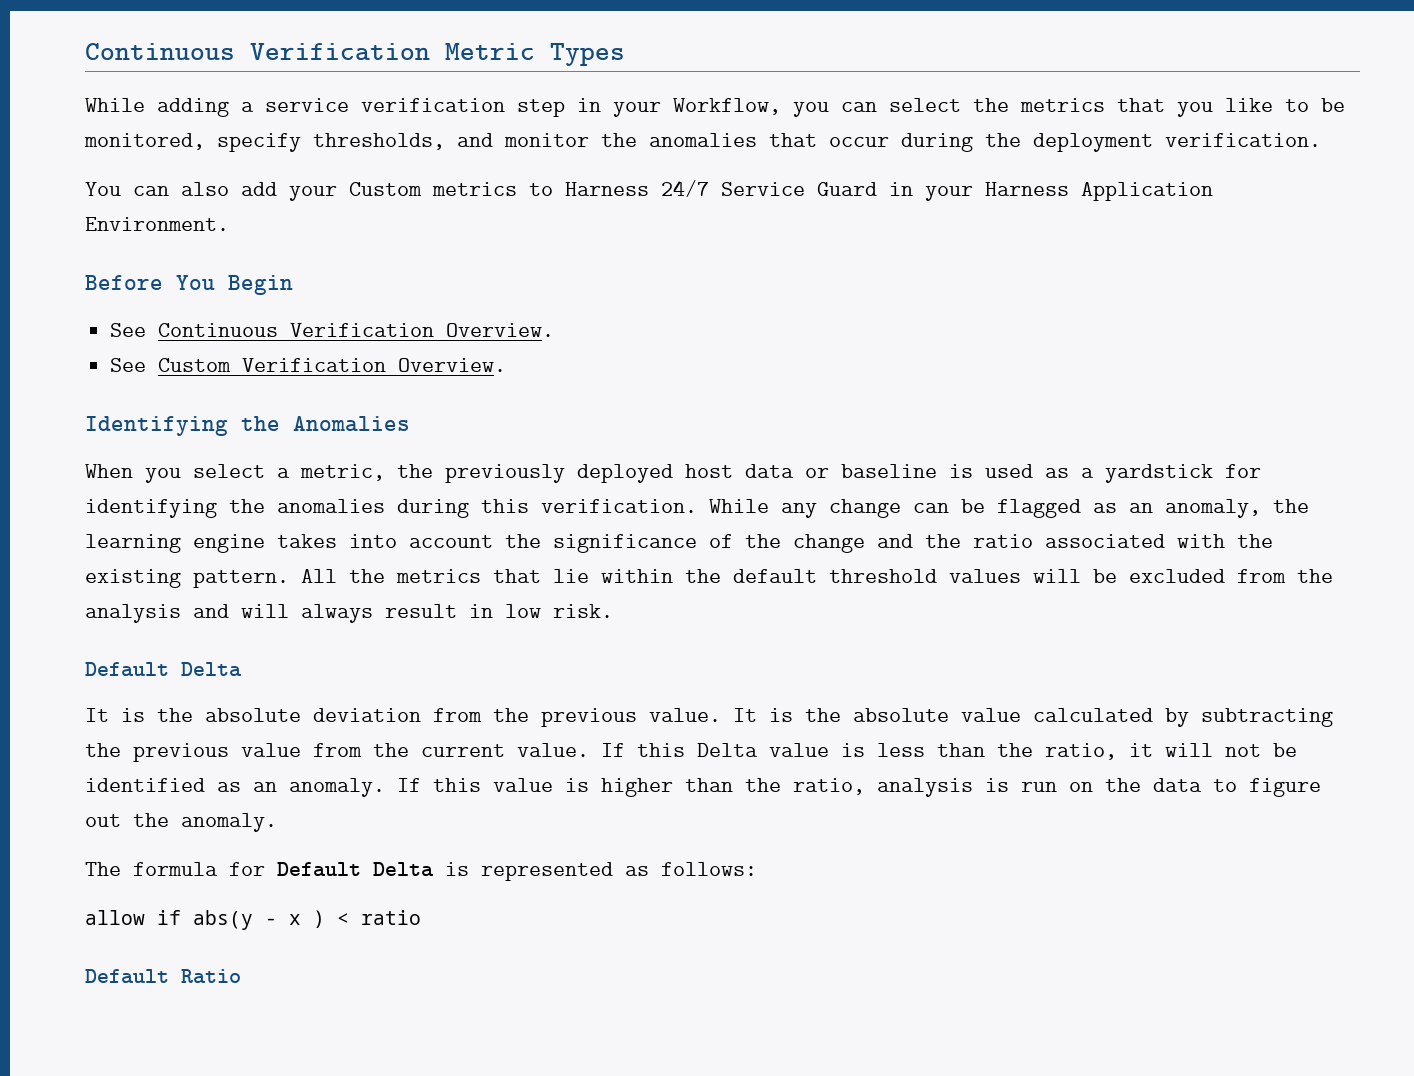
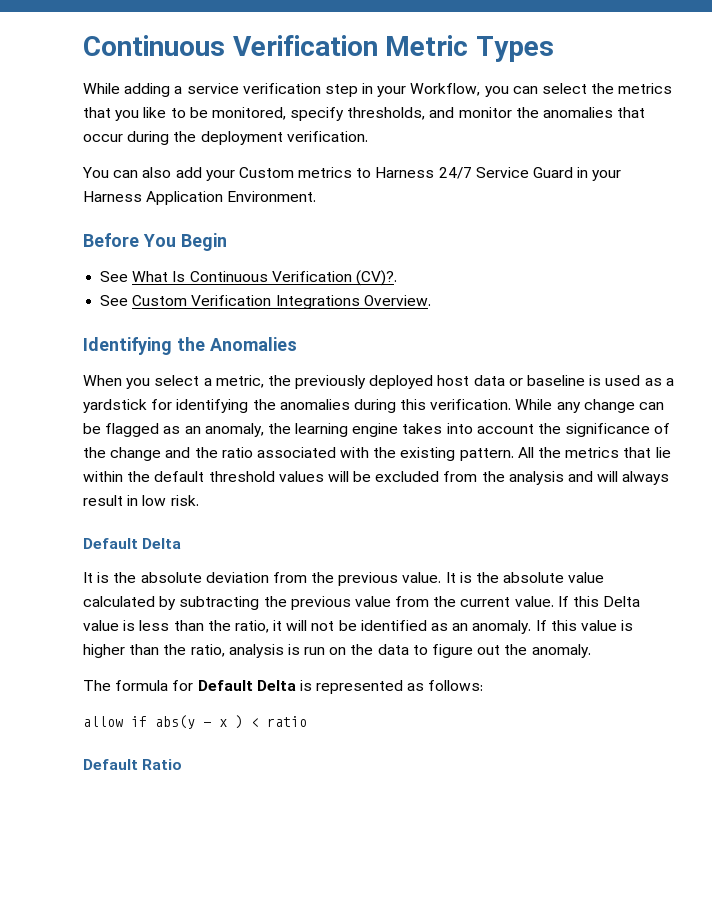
[158,323,555,337] Continuous Verification Overview. -> [132,270,397,286] What Is Continuous Verification (CV)?.
(387, 365) none -> [275,295,360,309] Integrations

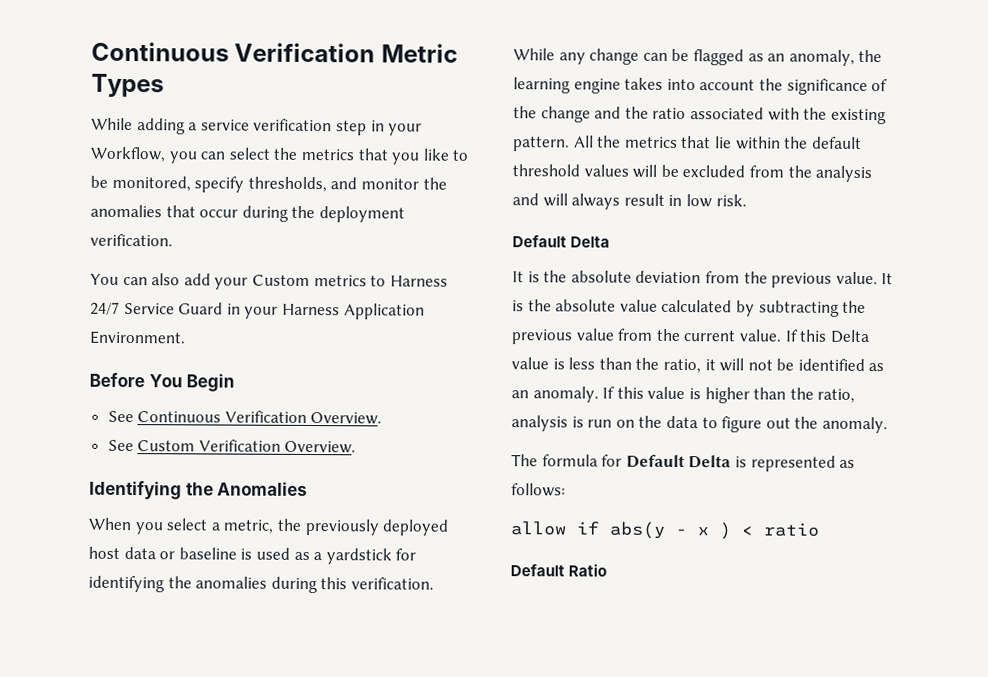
[132,270,397,286] What Is Continuous Verification (CV)?. -> [137,410,383,425] Continuous Verification Overview.
[275,295,360,309] Integrations -> (281, 445) none

